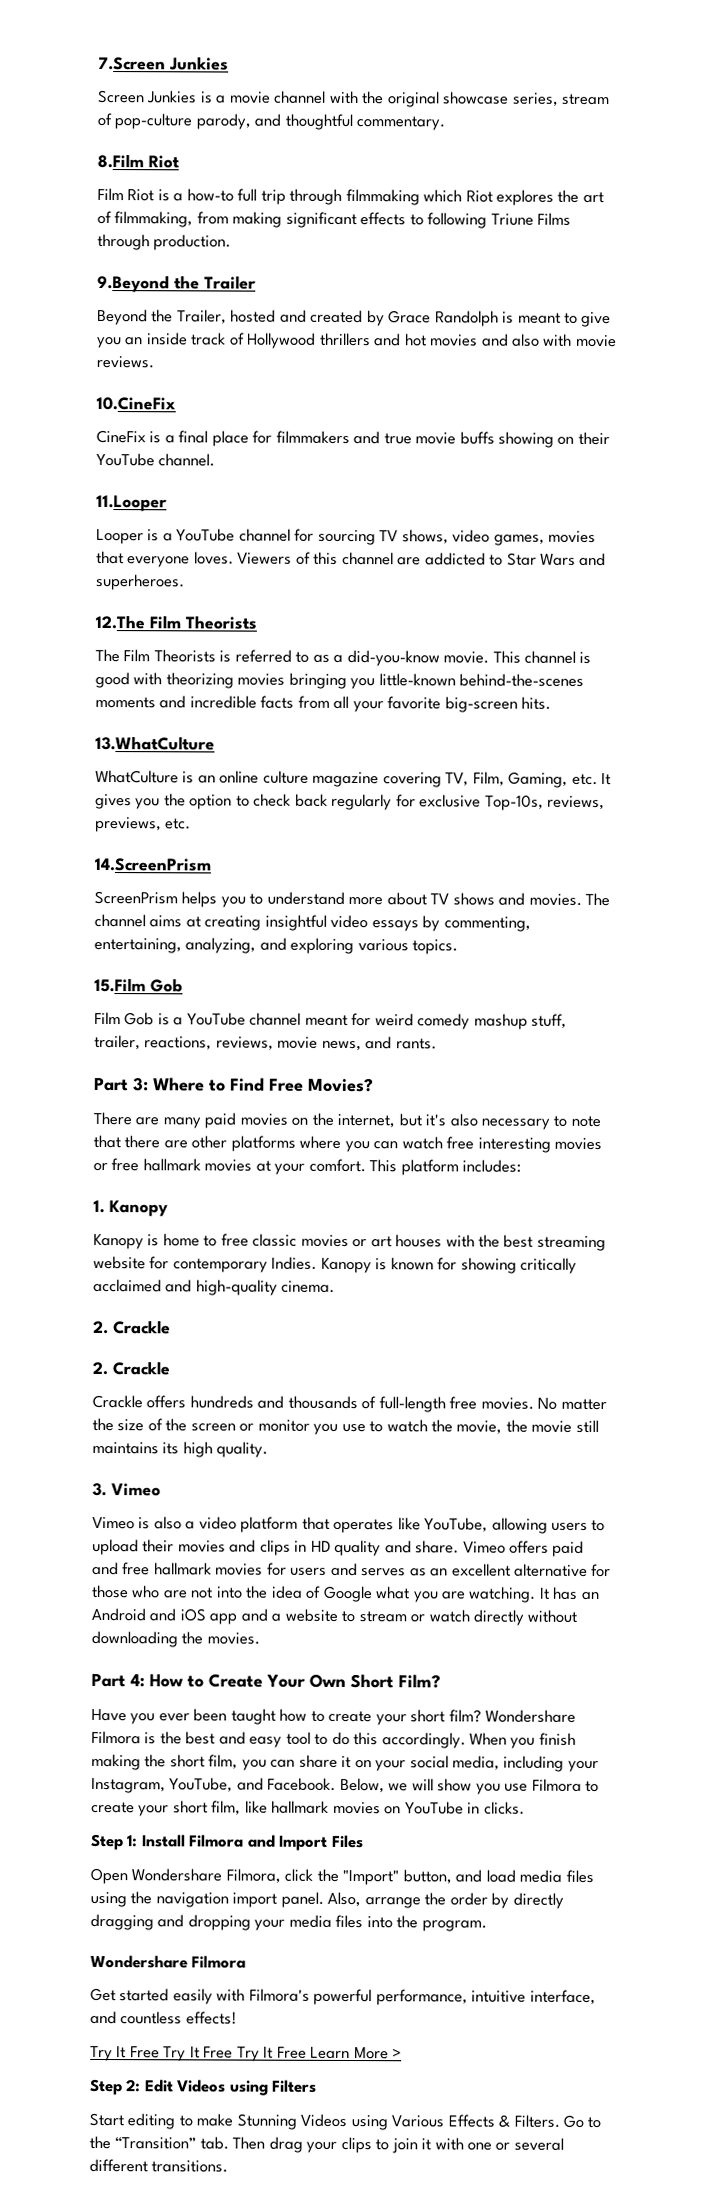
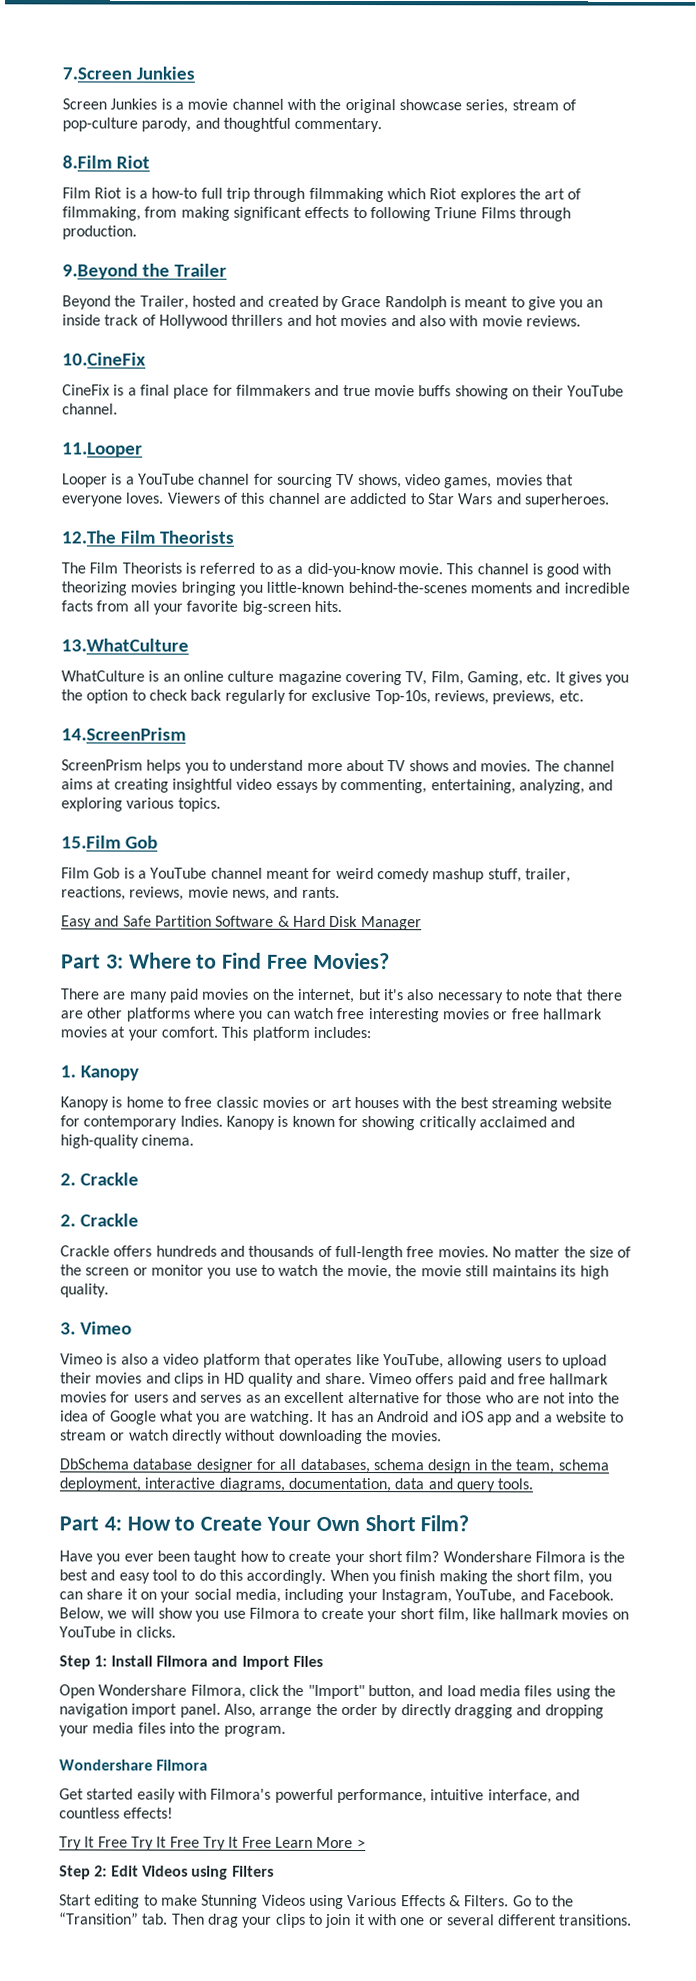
(437, 1044) none -> [61,915,422,931] // Easy and Safe Partition Software & Hard Disk Manager
(260, 1638) none -> [59,1458,610,1474] [59,1477,534,1493] // DbSchema database designer for all databases, schema design in the team, schema deployment, interactive diagrams, documentation, data and query tools.

